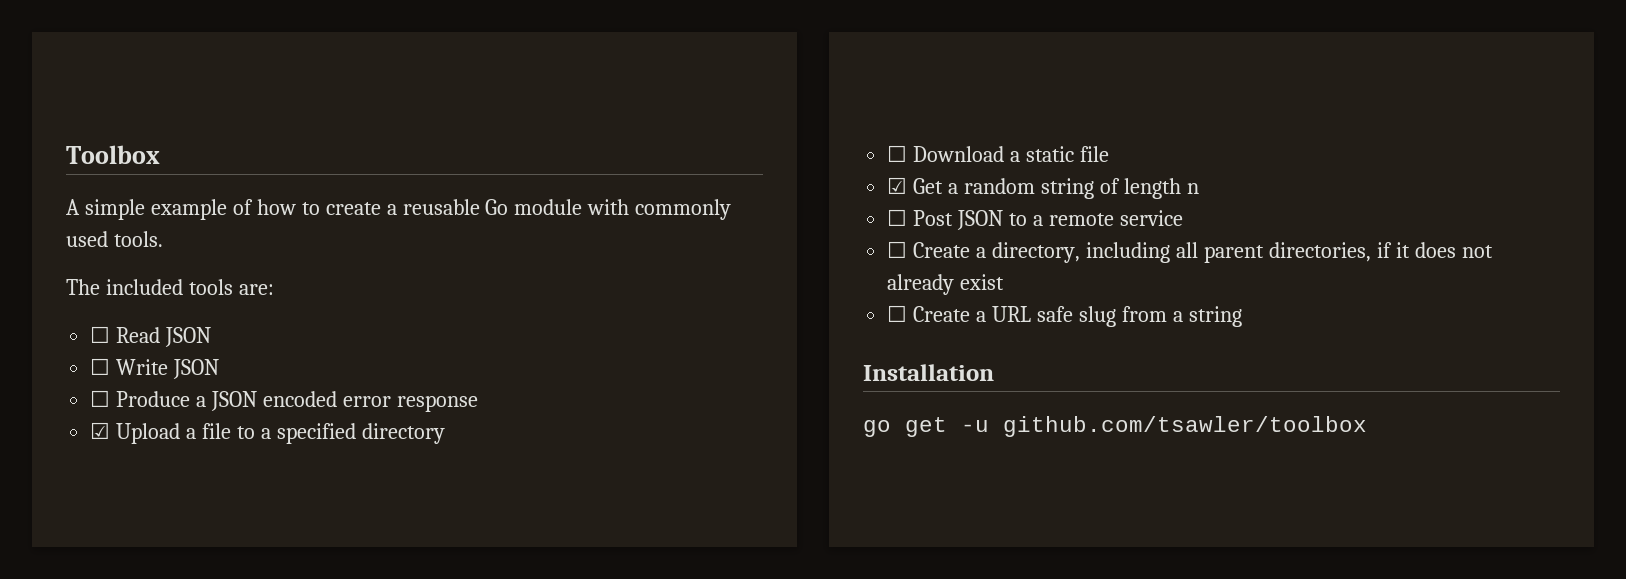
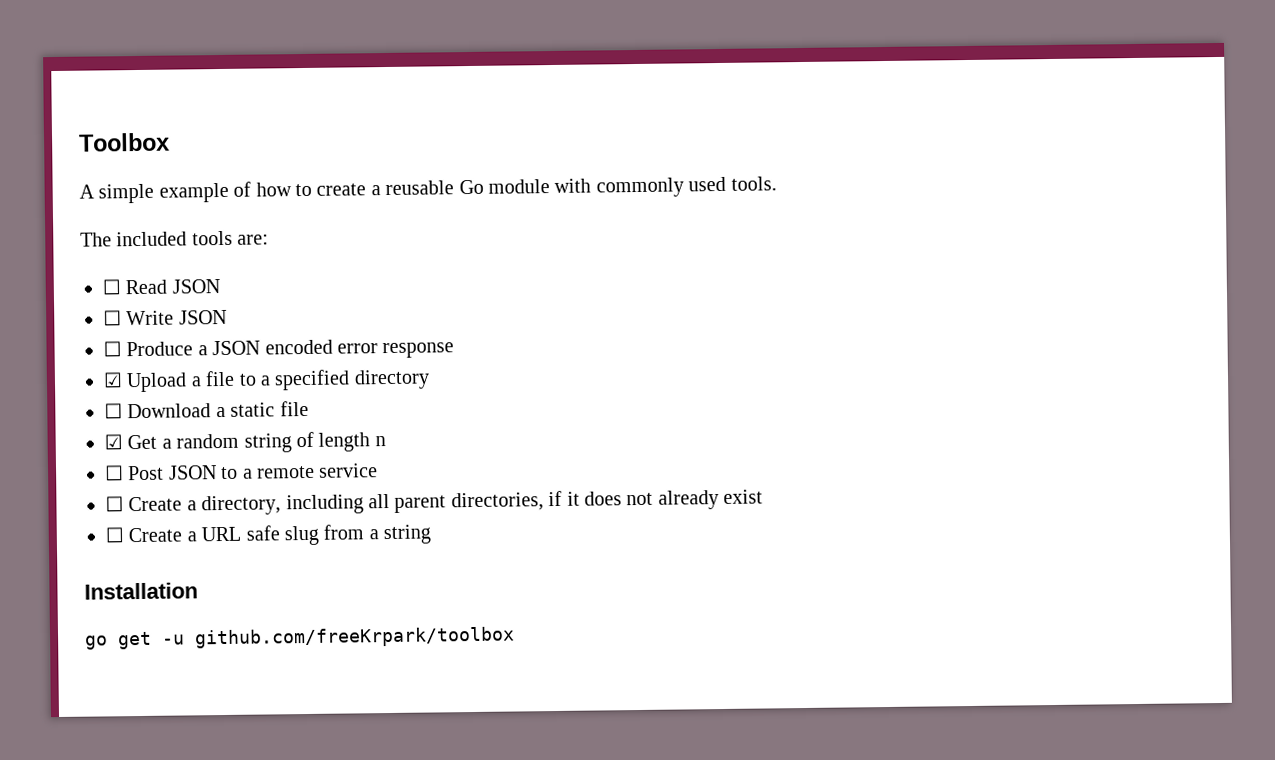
[1003,416,1367,437] github.com/tsawler/toolbox -> [194,626,515,649] github.com/freeKrpark/toolbox

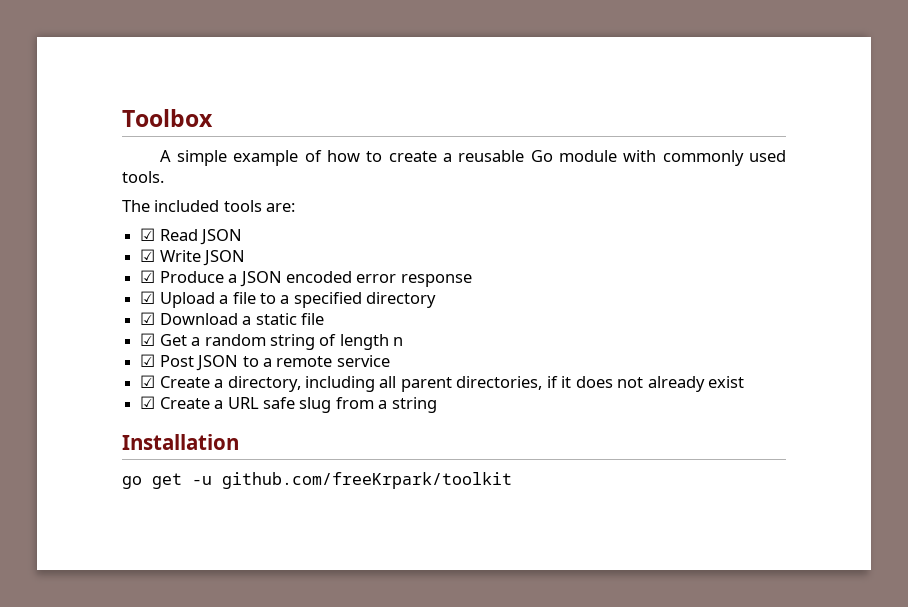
[102,279,121,295] ☐ -> [140,228,156,241] ☑
[103,310,122,326] ☐ -> [140,249,156,262] ☑
[103,341,122,357] ☐ -> [140,270,156,283] ☑
[104,403,123,419] ☐ -> [140,312,156,325] ☑
[104,465,124,481] ☐ -> [140,354,156,367] ☑
[105,496,124,512] ☐ -> [140,375,156,388] ☑
[105,527,124,543] ☐ -> [140,396,156,409] ☑
[194,626,515,649] github.com/freeKrpark/toolbox -> [222,472,512,489] github.com/freeKrpark/toolkit

